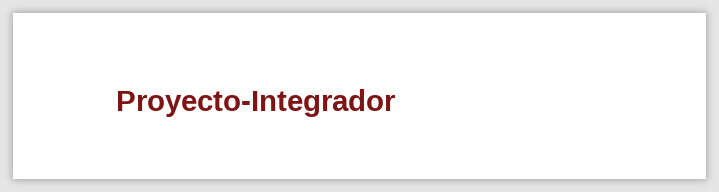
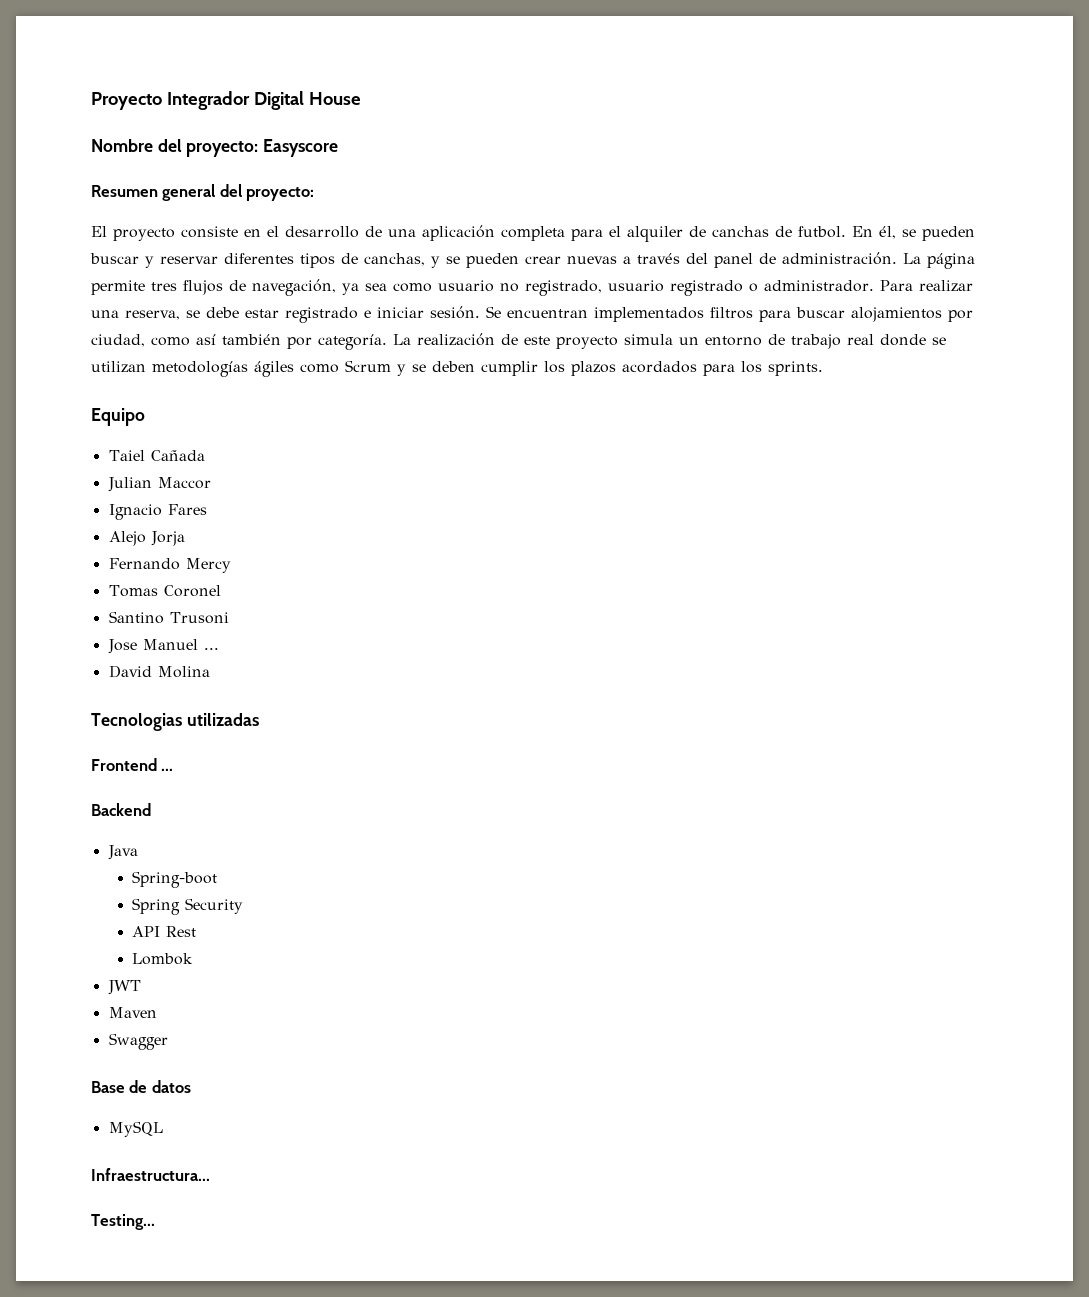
[116,89,396,117] Proyecto-Integrador -> [91,91,361,110] [91,139,339,157] [91,184,315,201] [91,225,975,242] [90,252,975,269] [91,279,973,296] [91,306,973,323] [91,333,946,350] [91,360,823,377] [91,408,145,426] [108,450,205,461] [107,477,211,492] [108,504,207,520] [108,531,185,546] [108,558,231,573] [108,585,221,597] [108,611,229,624] [107,639,219,654] [108,665,210,678] [91,713,259,731] [91,758,174,771] [91,803,151,816] [107,845,138,860] [132,871,218,888] [132,898,244,915] [132,926,197,937] [132,953,194,965] [107,980,141,995] [108,1007,157,1018] [108,1033,168,1050] [91,1080,191,1093] [108,1121,163,1137] [91,1168,210,1181] [91,1214,155,1230] Proyecto Integrador Digital House // Nombre del proyecto: Easyscore // Resumen general del proyecto: // El proyecto consiste en el desarrollo de una aplicación completa para el alquiler de canchas de futbol. En él, se pueden buscar y reservar diferentes tipos de canchas, y se pueden crear nuevas a través del panel de administración. La página permite tres flujos de navegación, ya sea como usuario no registrado, usuario registrado o administrador. Para realizar una reserva, se debe estar registrado e iniciar sesión. Se encuentran implementados filtros para buscar alojamientos por ciudad, como así también por categoría. La realización de este proyecto simula un entorno de trabajo real donde se utilizan metodologías ágiles como Scrum y se deben cumplir los plazos acordados para los sprints. // Equipo // Taiel Cañada // Julian Maccor // Ignacio Fares // Alejo Jorja // Fernando Mercy // Tomas Coronel // Santino Trusoni // Jose Manuel ... // David Molina // Tecnologias utilizadas // Frontend ... // Backend // Java // Spring-boot // Spring Security // API Rest // Lombok // JWT // Maven // Swagger // Base de datos // MySQL // Infraestructura... // Testing...

